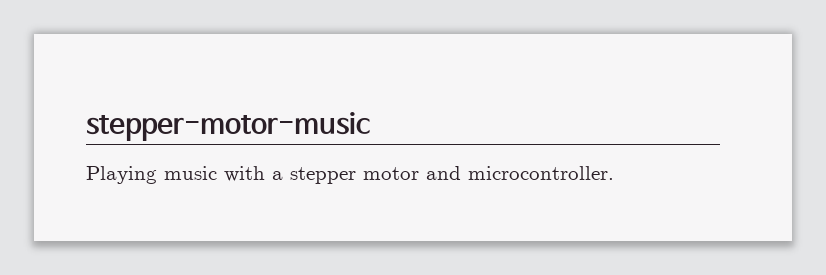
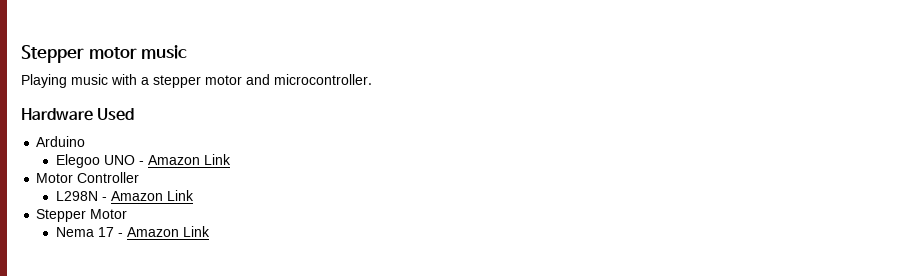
[86,112,370,141] stepper-motor-music -> [21,45,188,63] Stepper motor music
(614, 173) none -> [21,108,135,121] [36,136,86,147] [55,154,231,168] [36,172,140,183] [55,190,194,201] [36,209,128,222] [55,226,210,237] // Hardware Used // Arduino // Elegoo UNO - Amazon Link // Motor Controller // L298N - Amazon Link // Stepper Motor // Nema 17 - Amazon Link

